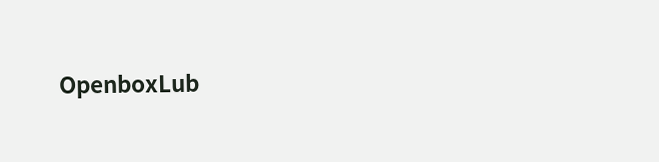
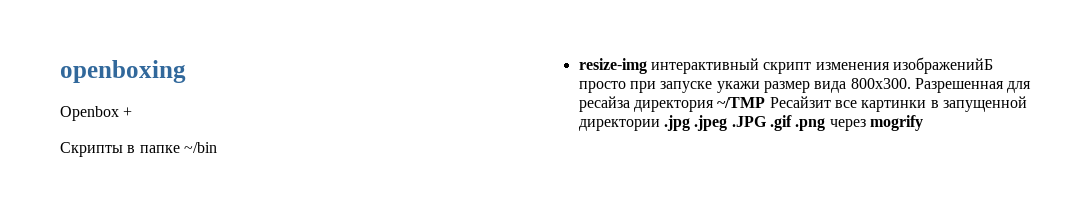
[58,72,200,99] OpenboxLub -> [60,60,186,83] [60,106,133,121] [60,142,217,157] [578,57,993,74] [578,78,1032,93] [578,96,1027,112] [578,115,923,131] openboxing // Openbox + // Скрипты в папке ~/bin // resize-img интерактивный скрипт изменения изображенийБ просто при запуске укажи размер вида 800x300. Разрешенная для ресайза директория ~/TMP Ресайзит все картинки в запущенной директории .jpg .jpeg .JPG .gif .png через mogrify

